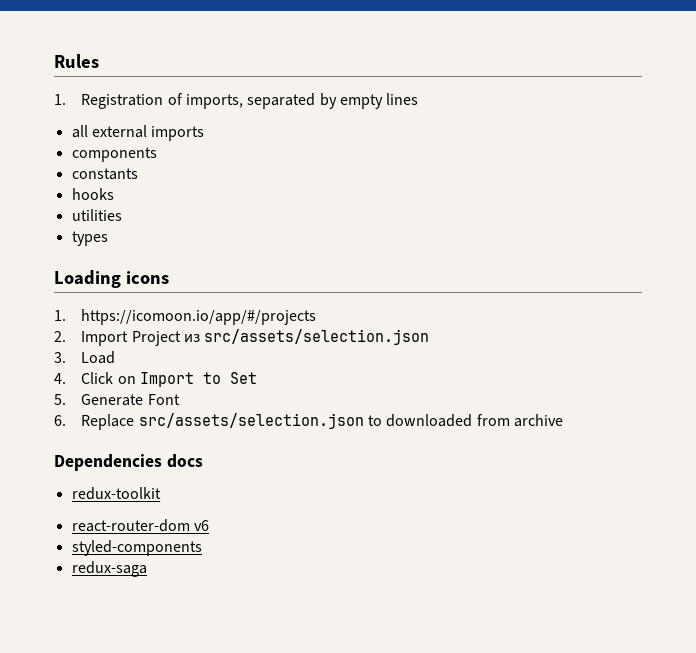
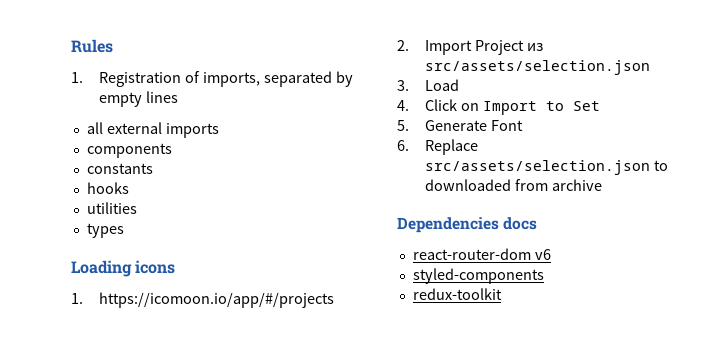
[71,487,161,500] // redux-toolkit -> (538, 223) none
[71,561,147,577] redux-saga -> [412,288,502,300] redux-toolkit

